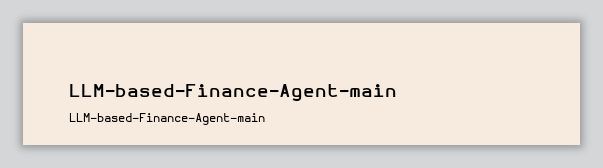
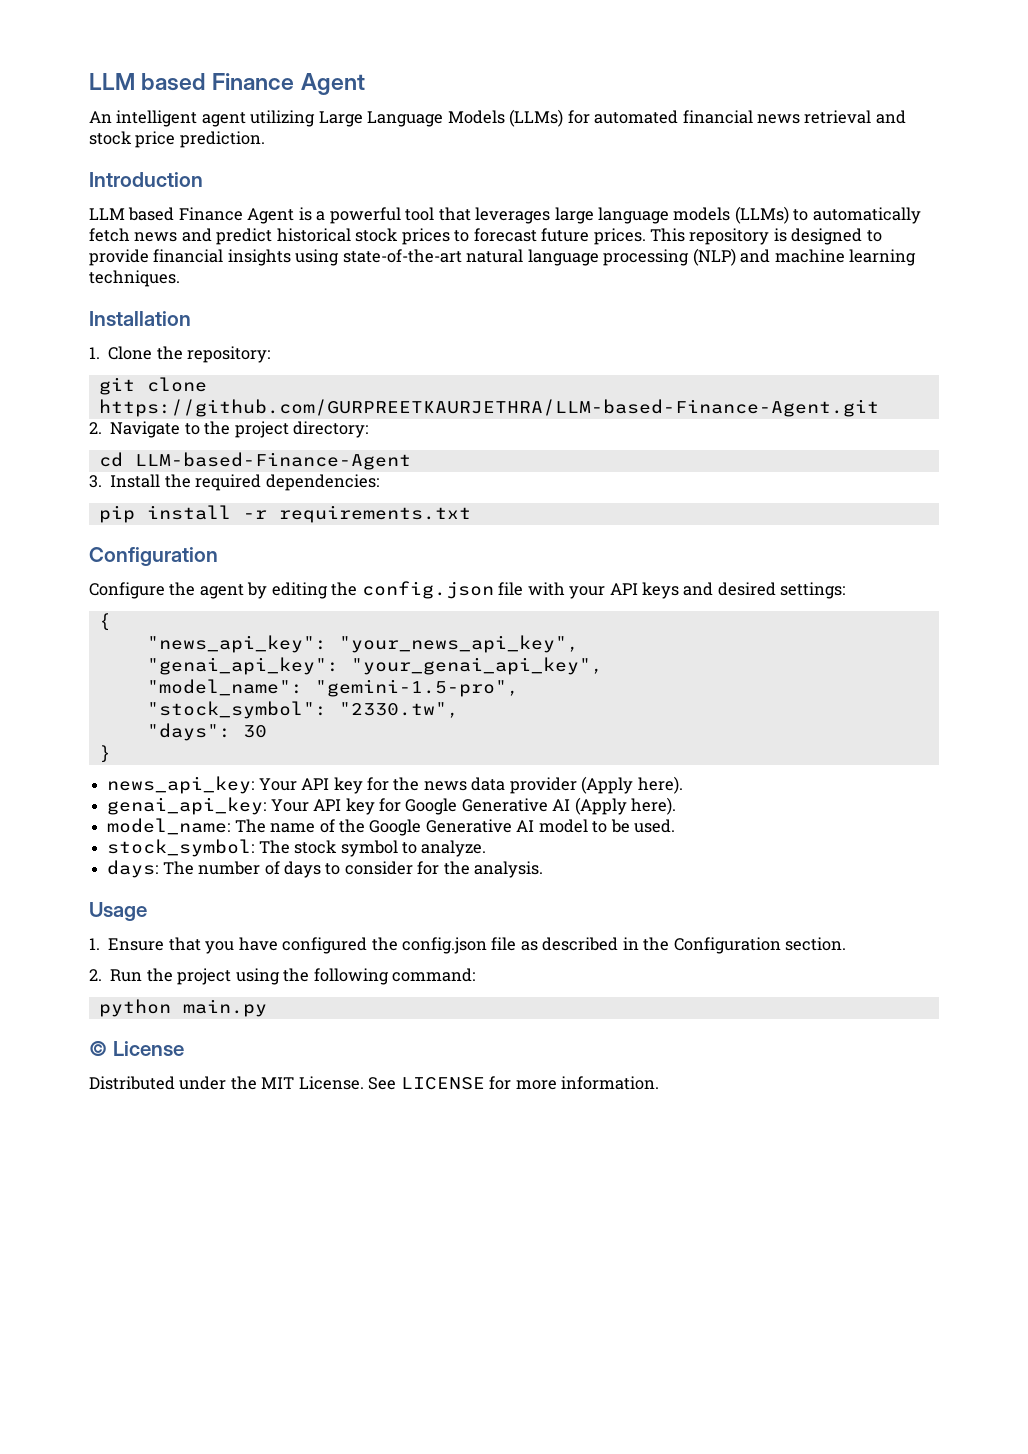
[69,84,397,102] [69,113,265,125] LLM-based-Finance-Agent-main // LLM-based-Finance-Agent-main -> [89,73,365,95] [89,109,906,127] [89,131,265,148] [89,172,203,187] [89,206,921,224] [89,228,882,245] [89,248,917,266] [89,270,180,287] [89,311,191,326] [89,346,271,363] [98,377,207,395] [98,399,879,417] [89,421,369,438] [98,452,411,470] [89,474,379,491] [98,505,471,523] [89,547,218,566] [89,581,846,599] [98,613,111,631] [146,635,579,653] [146,657,603,675] [146,679,519,697] [146,701,459,719] [146,723,267,741] [98,745,111,763] [107,776,683,794] [107,797,677,815] [107,818,676,836] [107,839,487,857] [107,860,544,878] [89,902,147,921] [89,937,847,954] [89,968,475,985] [98,999,267,1017] [89,1041,184,1056] [89,1076,660,1090] LLM based Finance Agent // An intelligent agent utilizing Large Language Models (LLMs) for automated financial news retrieval and stock price prediction. // Introduction // LLM based Finance Agent is a powerful tool that leverages large language models (LLMs) to automatically fetch news and predict historical stock prices to forecast future prices. This repository is designed to provide financial insights using state-of-the-art natural language processing (NLP) and machine learning techniques. // Installation // 1. Clone the repository: // git clone https://github.com/GURPREETKAURJETHRA/LLM-based-Finance-Agent.git // 2. Navigate to the project directory: // cd LLM-based-Finance-Agent // 3. Install the required dependencies: // pip install -r requirements.txt // Configuration // Configure the agent by editing the config.json file with your API keys and desired settings: // { // "news_api_key": "your_news_api_key", // "genai_api_key": "your_genai_api_key", // "model_name": "gemini-1.5-pro", // "stock_symbol": "2330.tw", // "days": 30 // } // news_api_key: Your API key for the news data provider (Apply here). // genai_api_key: Your API key for Google Generative AI (Apply here). // model_name: The name of the Google Generative AI model to be used. // stock_symbol: The stock symbol to analyze. // days: The number of days to consider for the analysis. // Usage // 1. Ensure that you have configured the config.json file as described in the Configuration section. // 2. Run the project using the following command: // python main.py // © License // Distributed under the MIT License. See LICENSE for more information.

